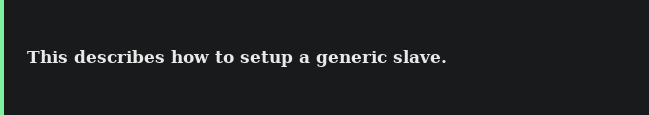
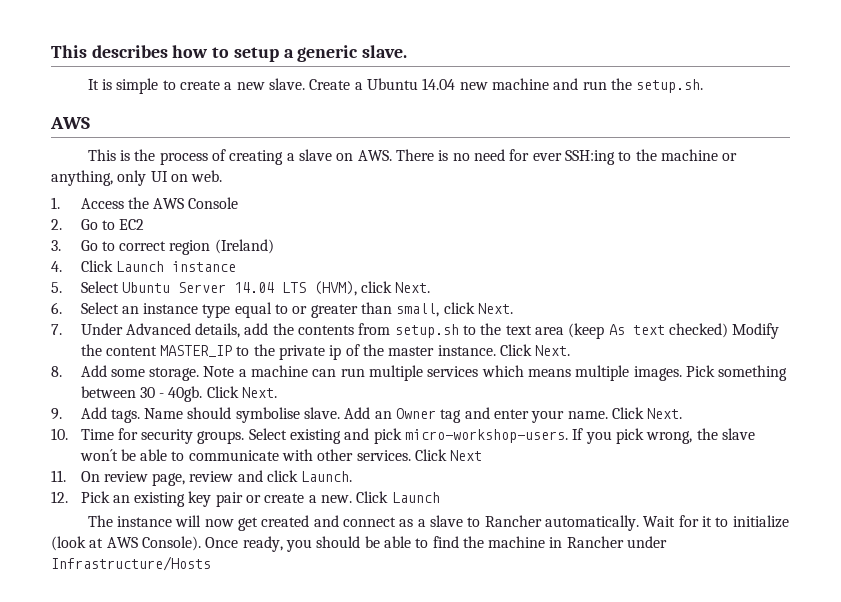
(447, 56) none -> [87,78,704,94] [50,117,90,129] [87,149,738,165] [51,170,223,186] [51,197,239,209] [51,219,145,230] [51,239,274,255] [51,260,236,272] [51,281,431,296] [51,302,514,318] [51,323,780,339] [80,344,571,360] [51,365,788,381] [80,386,278,402] [51,407,683,423] [51,428,755,444] [79,449,483,461] [51,470,353,486] [51,491,440,507] [87,515,789,531] [51,536,668,552] [51,556,211,571] // It is simple to create a new slave. Create a Ubuntu 14.04 new machine and run the setup.sh. // AWS // This is the process of creating a slave on AWS. There is no need for ever SSH:ing to the machine or anything, only UI on web. // 1. Access the AWS Console // 2. Go to EC2 // 3. Go to correct region (Ireland) // 4. Click Launch instance // 5. Select Ubuntu Server 14.04 LTS (HVM), click Next. // 6. Select an instance type equal to or greater than small, click Next. // 7. Under Advanced details, add the contents from setup.sh to the text area (keep As text checked) Modify the content MASTER_IP to the private ip of the master instance. Click Next. // 8. Add some storage. Note a machine can run multiple services which means multiple images. Pick something between 30 - 40gb. Click Next. // 9. Add tags. Name should symbolise slave. Add an Owner tag and enter your name. Click Next. // 10. Time for security groups. Select existing and pick micro-workshop-users. If you pick wrong, the slave won´t be able to communicate with other services. Click Next // 11. On review page, review and click Launch. // 12. Pick an existing key pair or create a new. Click Launch // The instance will now get created and connect as a slave to Rancher automatically. Wait for it to initialize (look at AWS Console). Once ready, you should be able to find the machine in Rancher under Infrastructure/Hosts

